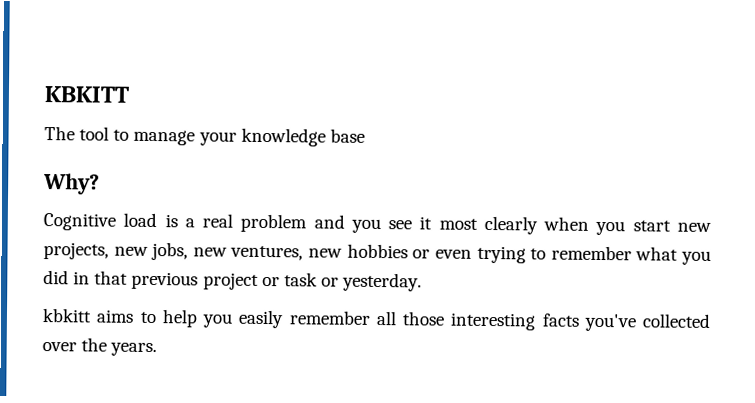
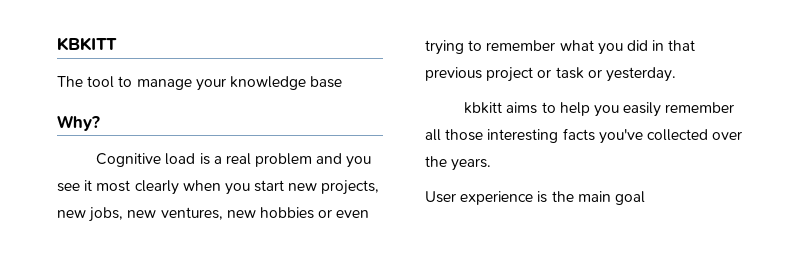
(158, 349) none -> [425,191,645,205] // User experience is the main goal

